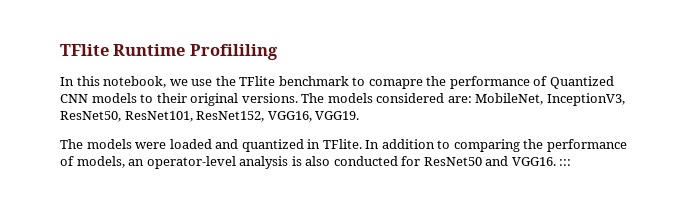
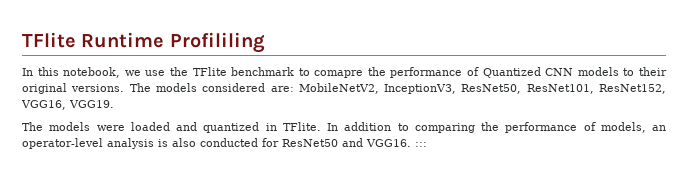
[475,93,544,105] MobileNet, -> [298,83,379,94] MobileNetV2,

